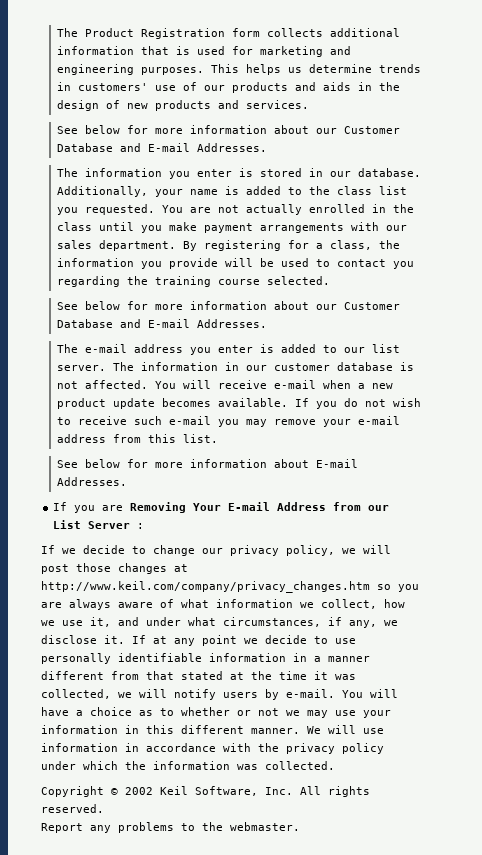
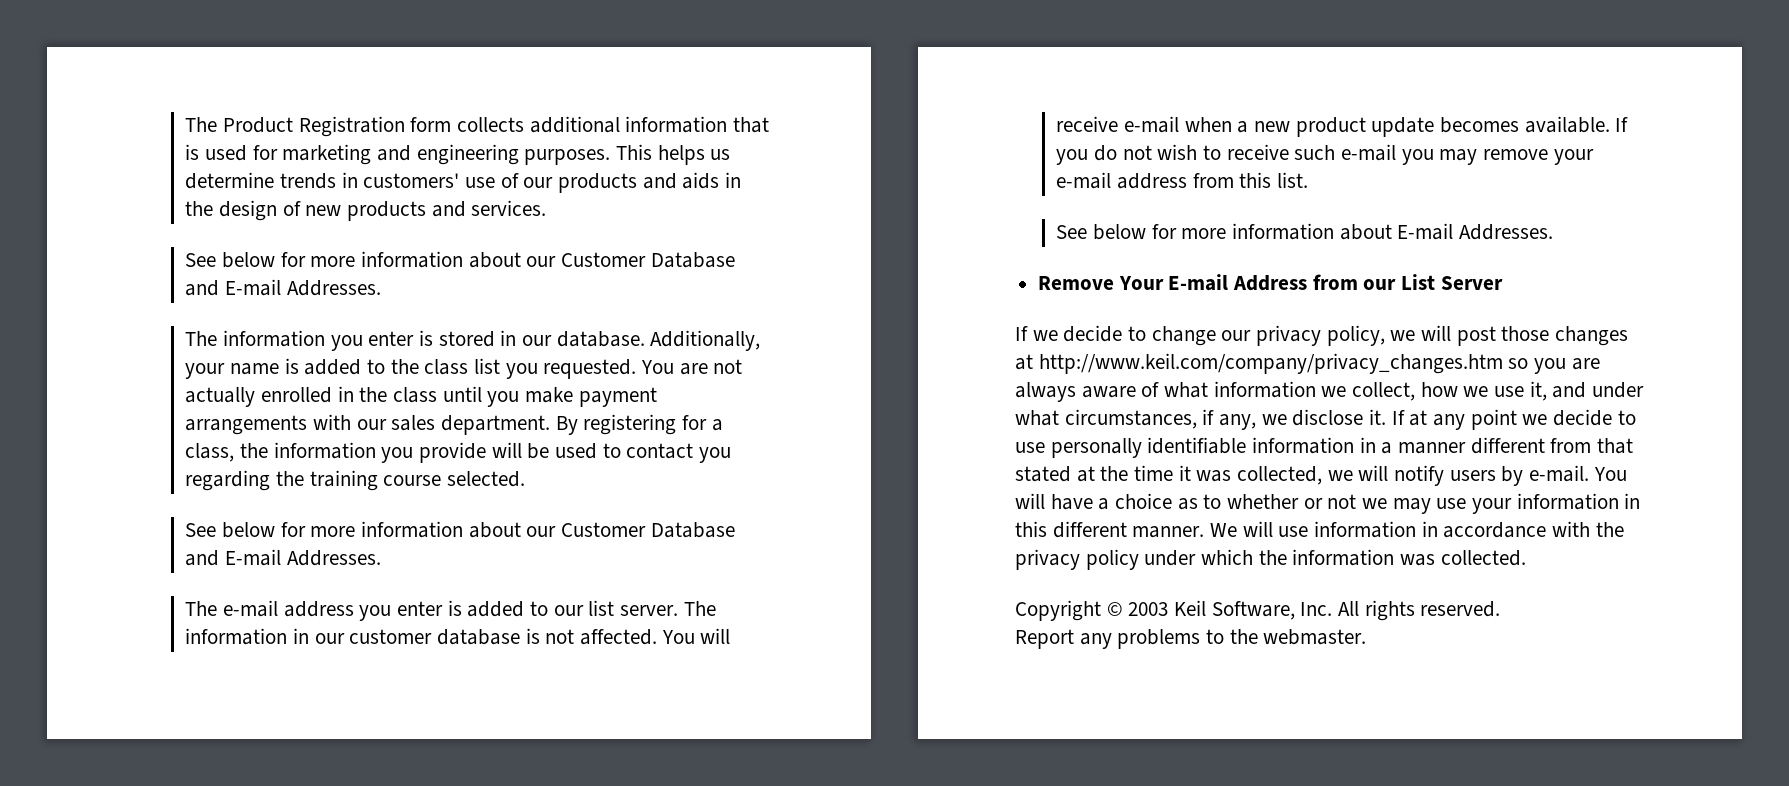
[53,502,187,513] If you are Removing -> [1038,276,1115,290] Remove
[137,523,145,529] : -> (1503, 283) none
[125,787,153,795] 2002 -> [1128,602,1169,616] 2003

